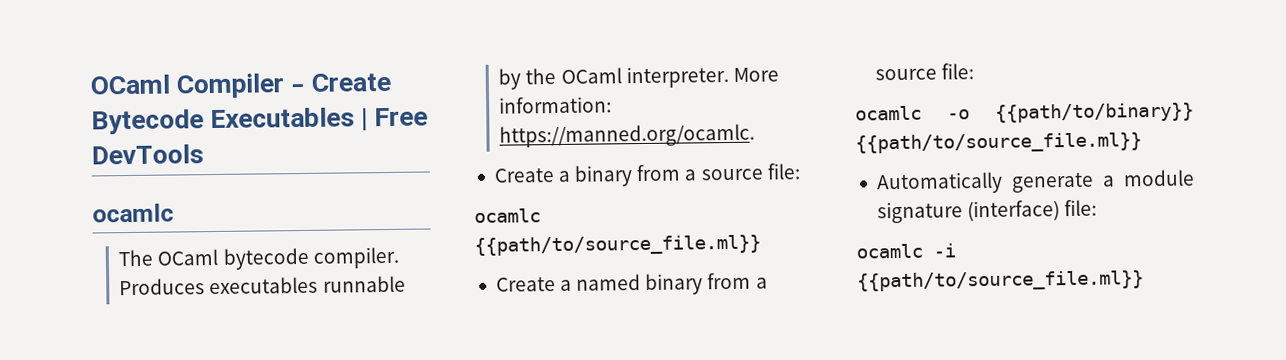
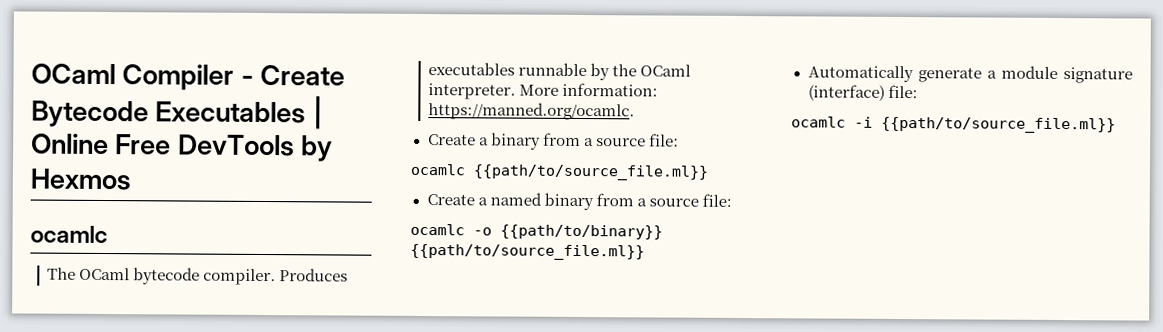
(369, 119) none -> [31,133,109,155] Online
(204, 154) none -> [300,135,333,162] [30,168,131,191] by Hexmos

